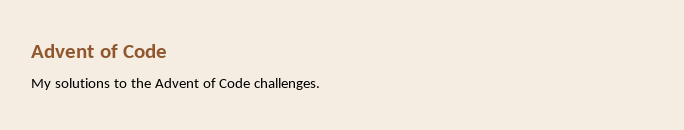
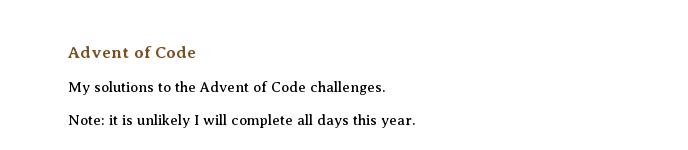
(321, 84) none -> [68,114,415,128] // Note: it is unlikely I will complete all days this year.

